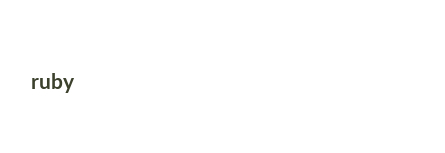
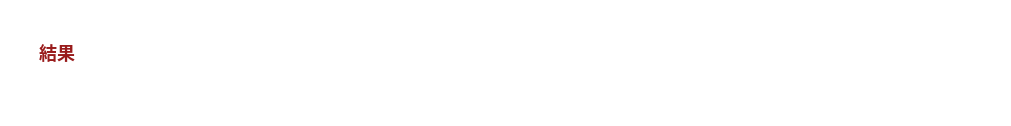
[31,73,75,93] ruby -> [39,44,75,62] 結果

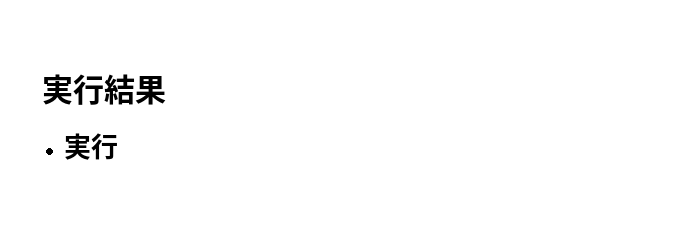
(39, 53) none -> [42,74,104,105] 実行
(75, 53) none -> [64,133,118,160] // 実行

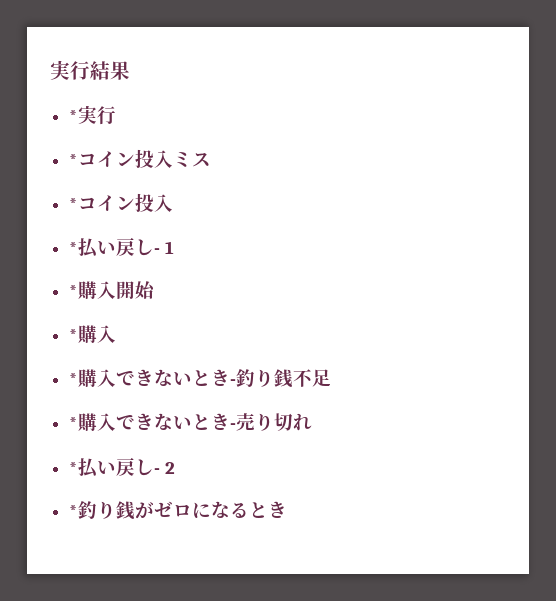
[64,133,118,160] 実行 -> [68,105,116,125] [68,149,211,168] [68,193,173,212] [68,237,174,258] [68,281,155,300] [68,325,116,344] [68,369,331,388] [68,413,312,432] [68,457,175,478] [68,501,287,520] *実行 // *コイン投入ミス // *コイン投入 // *払い戻し- 1 // *購入開始 // *購入 // *購入できないとき-釣り銭不足 // *購入できないとき-売り切れ // *払い戻し- 2 // *釣り銭がゼロになるとき

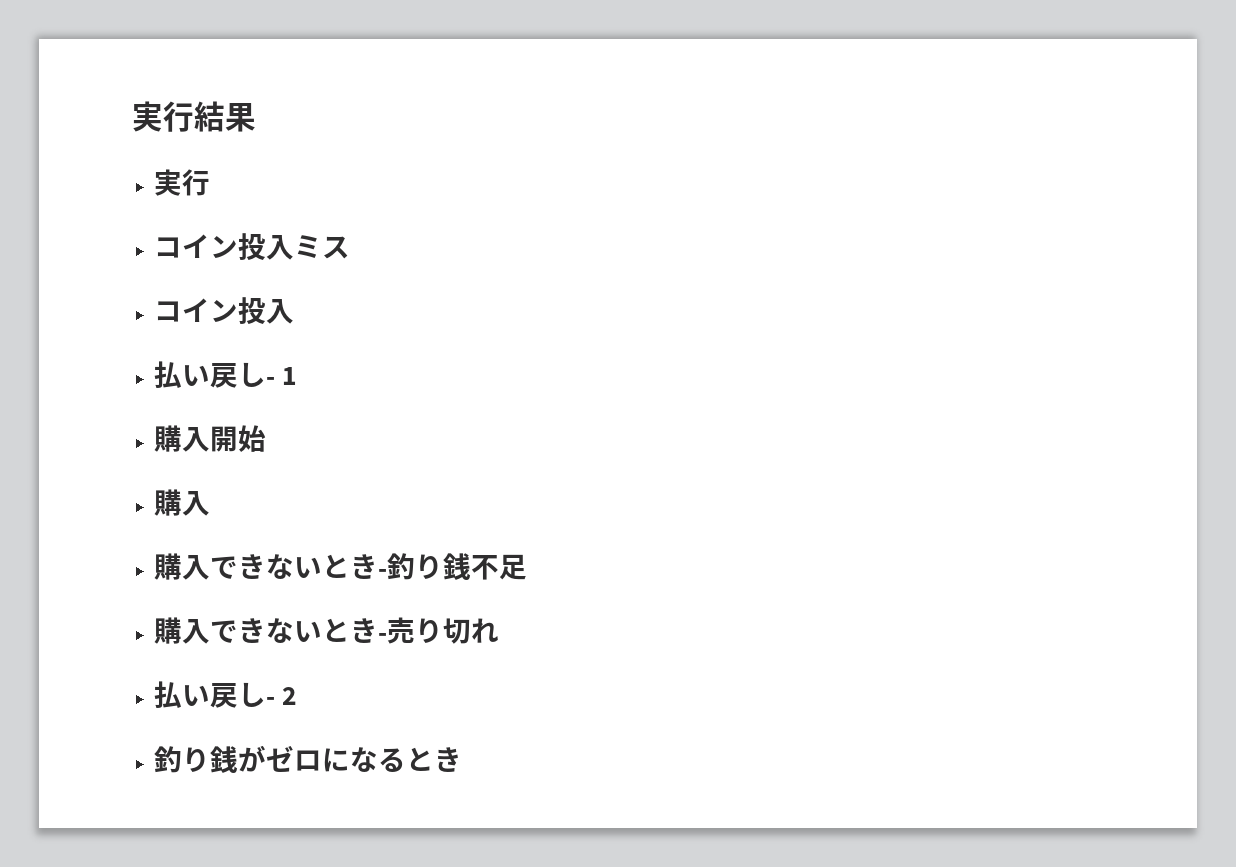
[68,110,78,122] * -> (256, 117) none
[68,154,78,166] * -> (210, 182) none
[68,198,78,210] * -> (350, 247) none
[68,242,78,254] * -> (294, 311) none
[68,285,78,297] * -> (298, 376) none
[68,329,78,341] * -> (266, 438) none
[68,373,78,385] * -> (210, 503) none
[68,417,78,429] * -> (527, 567) none
[68,462,78,474] * -> (499, 630) none
[68,505,78,517] * -> (298, 696) none

